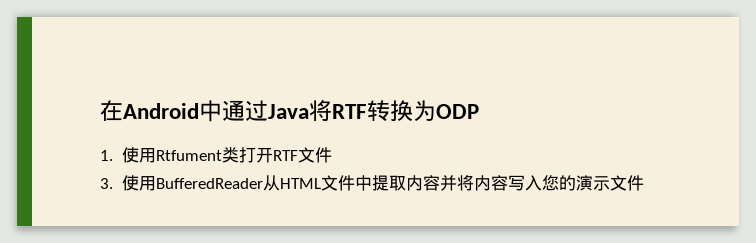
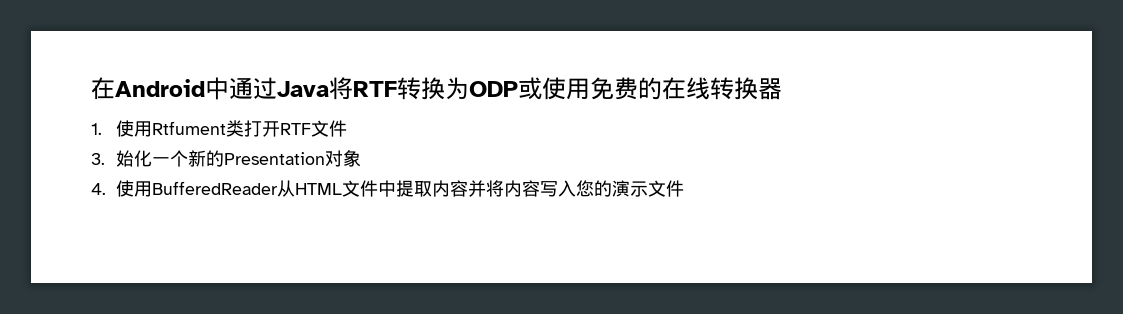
(479, 111) none -> [518,77,782,100] 或使用免费的在线转换器
(113, 183) none -> [115,150,361,167] [91,183,106,195] 始化一个新的Presentation对象 // 4.

